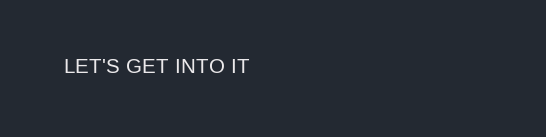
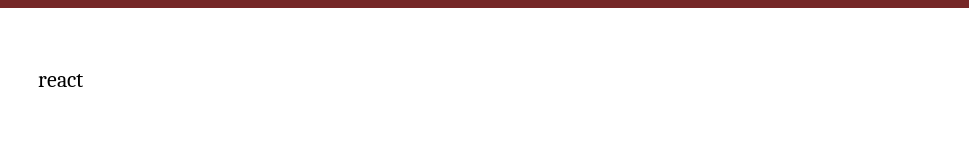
[64,59,250,73] LET'S GET INTO IT -> [38,74,84,87] react

